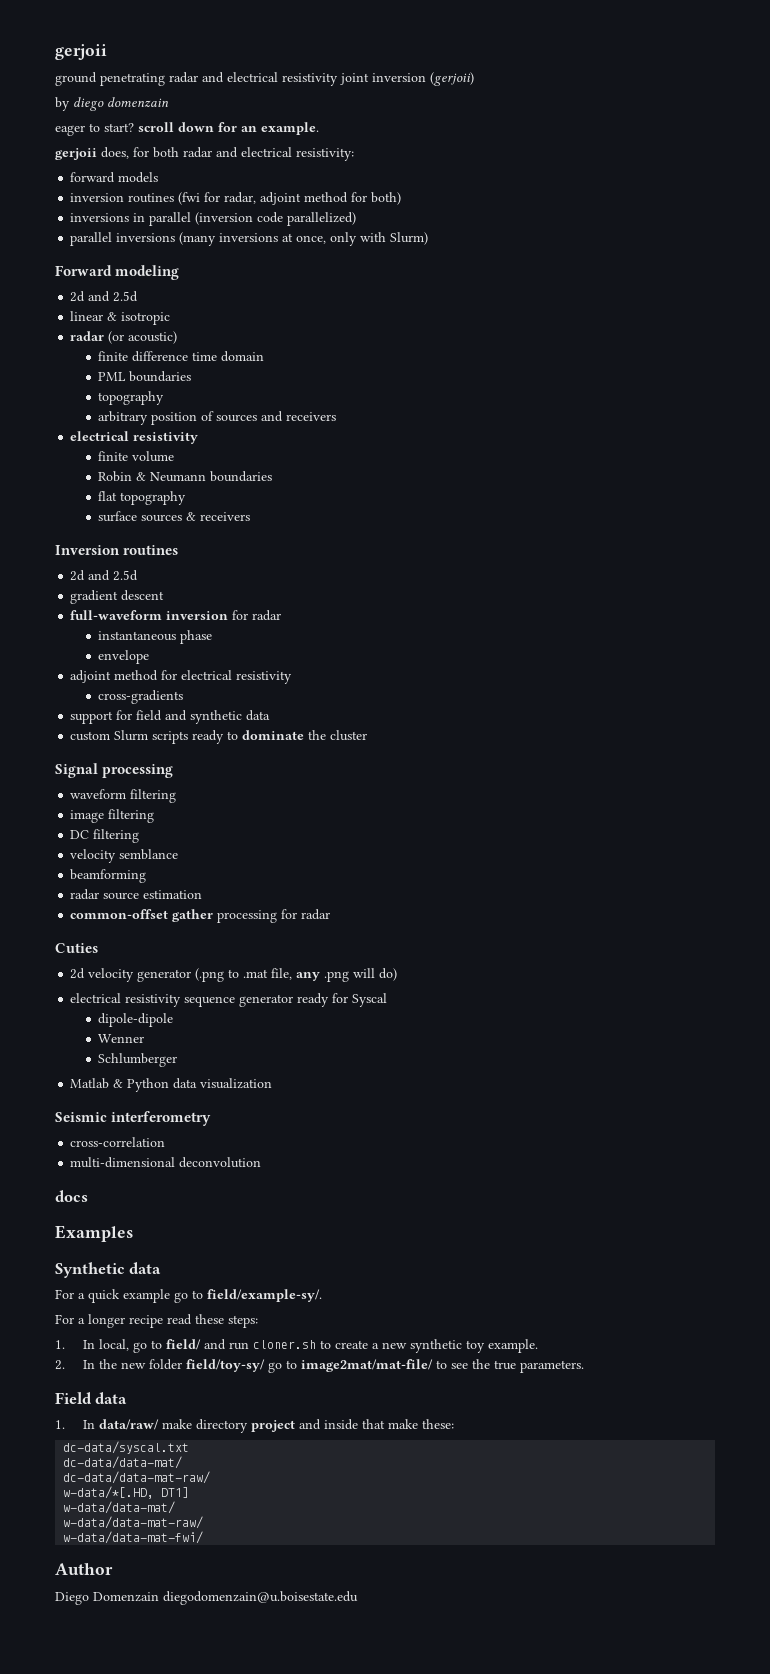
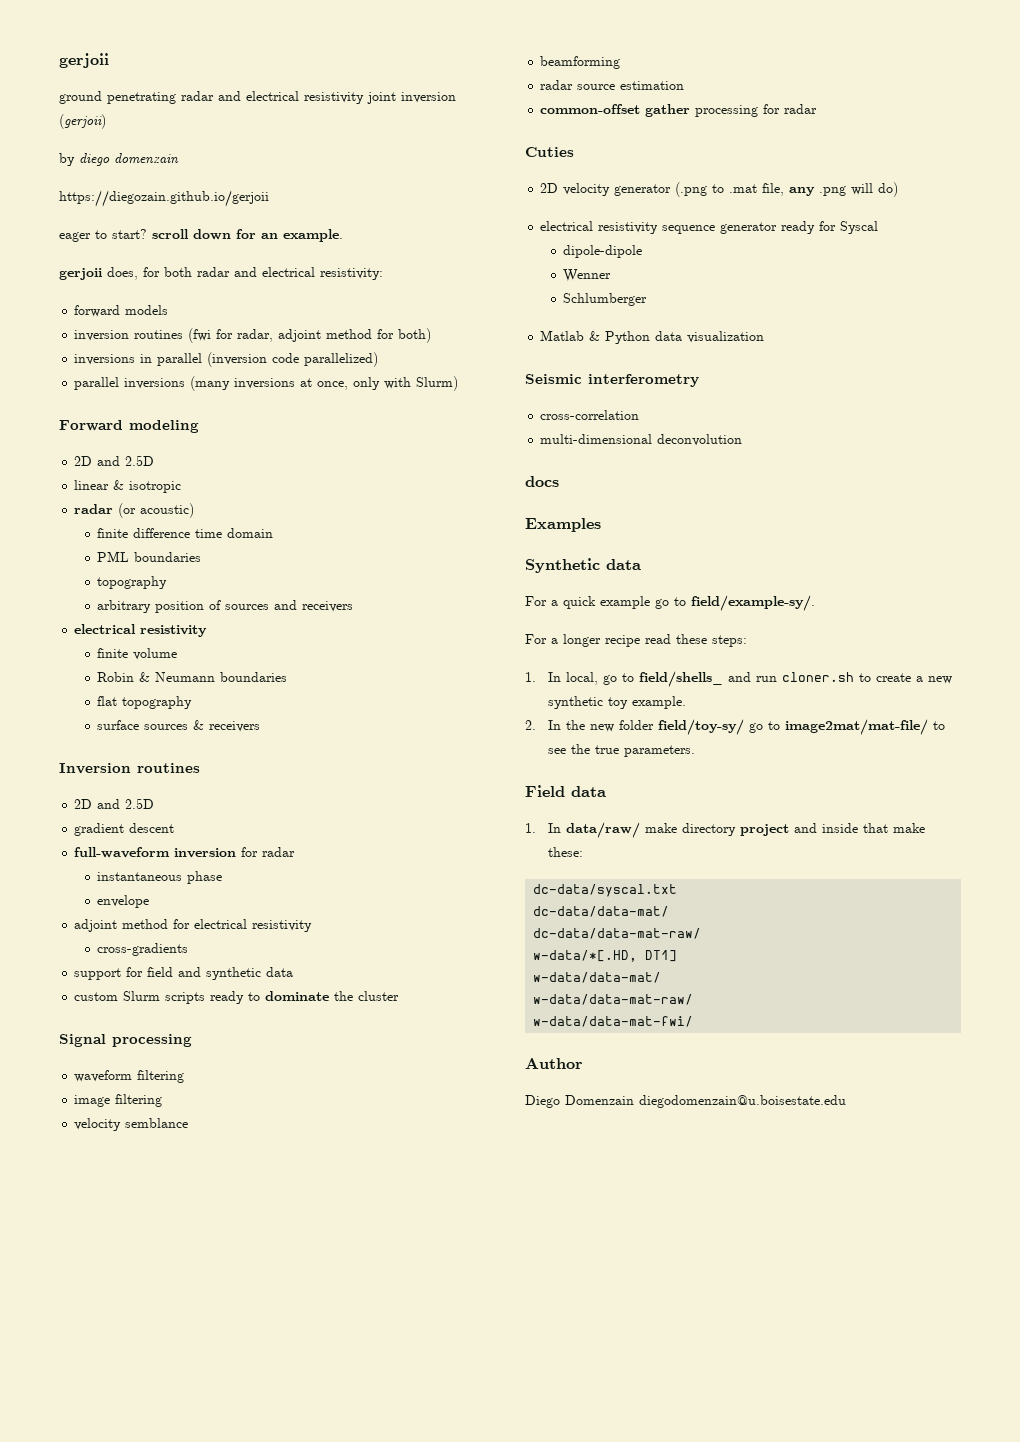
(169, 102) none -> [59,190,269,207] // https://diegozain.github.io/gerjoii
[70,291,139,302] 2d and 2.5d -> [74,455,155,466] 2D and 2.5D
[70,570,139,581] 2d and 2.5d -> [74,798,155,809] 2D and 2.5D
[70,829,140,843] // DC filtering -> (163, 1100) none
[70,968,86,979] 2d -> [540,183,559,193] 2D
[165,1339,201,1350] field/ -> [638,671,723,687] field/shells_

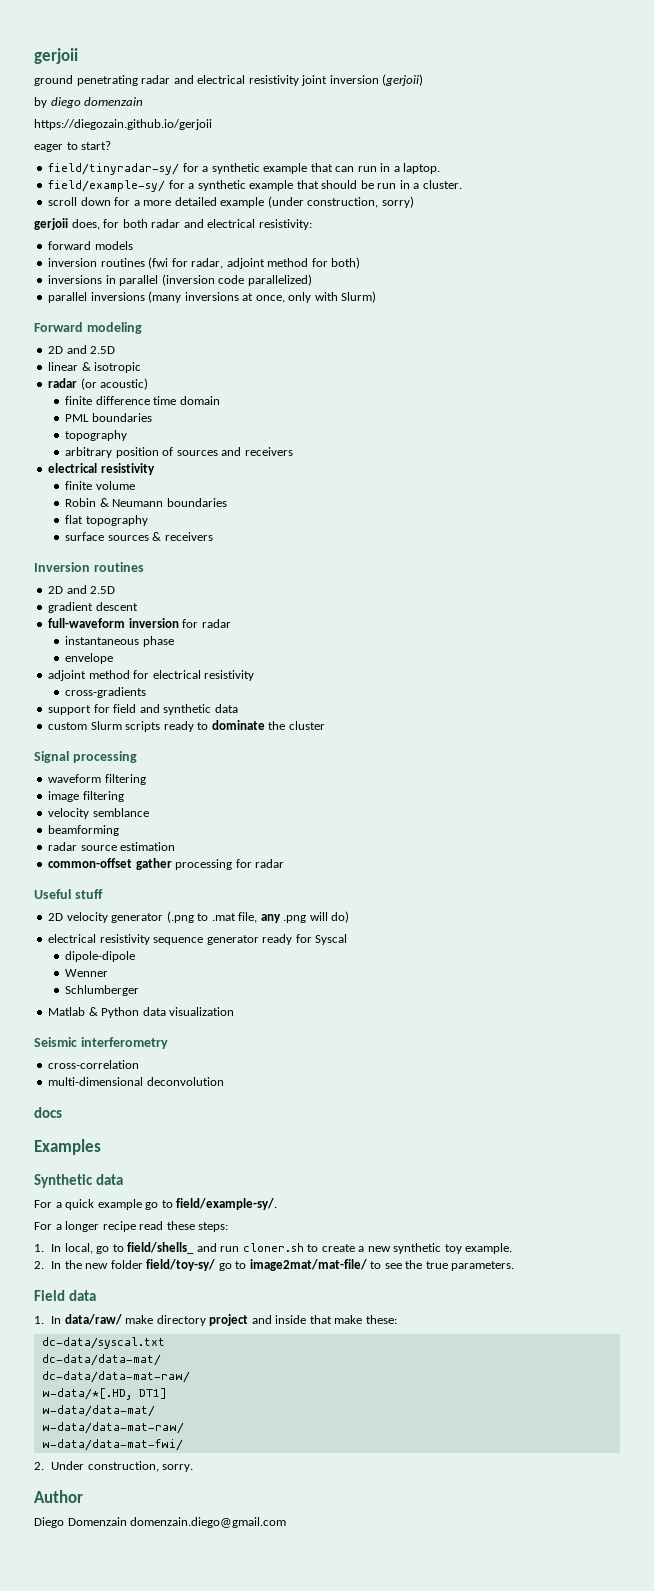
[152,229,343,242] scroll down for an example. -> [48,163,441,175] [48,180,462,192] [48,196,414,208] // field/tinyradar-sy/ for a synthetic example that can run in a laptop. // field/example-sy/ for a synthetic example that should be run in a cluster. // scroll down for a more detailed example (under construction, sorry)
[525,147,574,157] Cuties -> [34,889,103,899] Useful stuff
(694, 1021) none -> [34,1461,194,1472] // 2. Under construction, sorry.
[639,1095,846,1108] diegodomenzain@u.boisestate.edu -> [130,1517,287,1528] domenzain.diego@gmail.com

